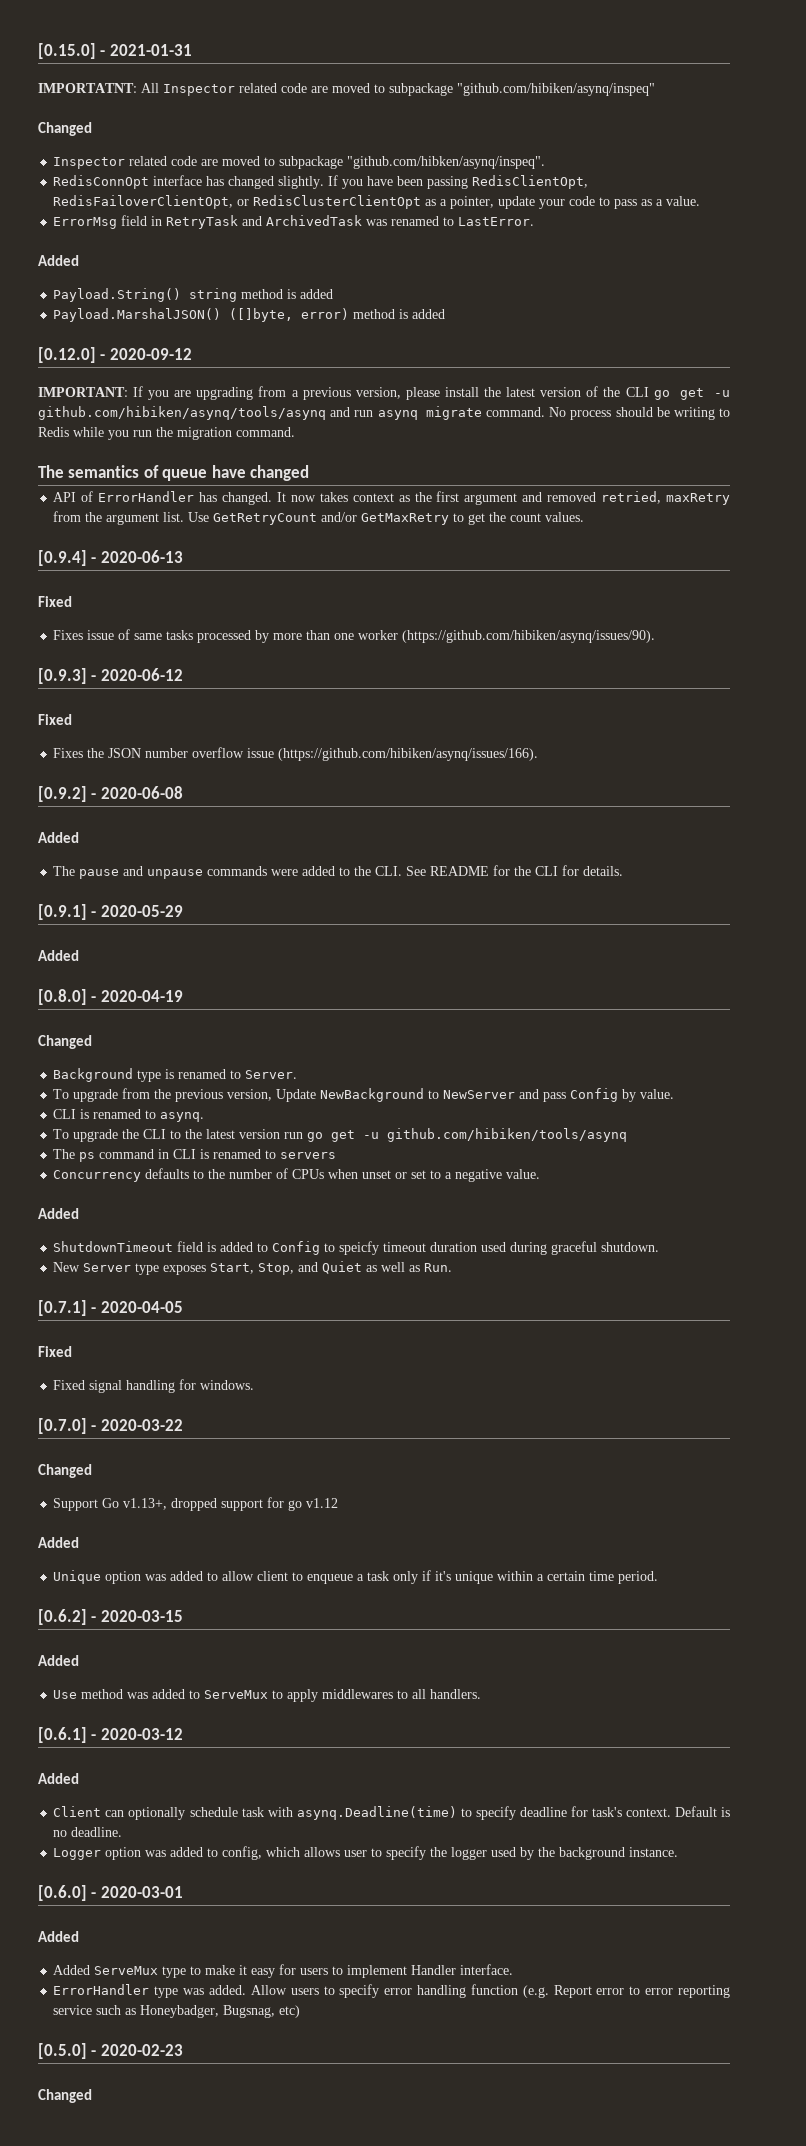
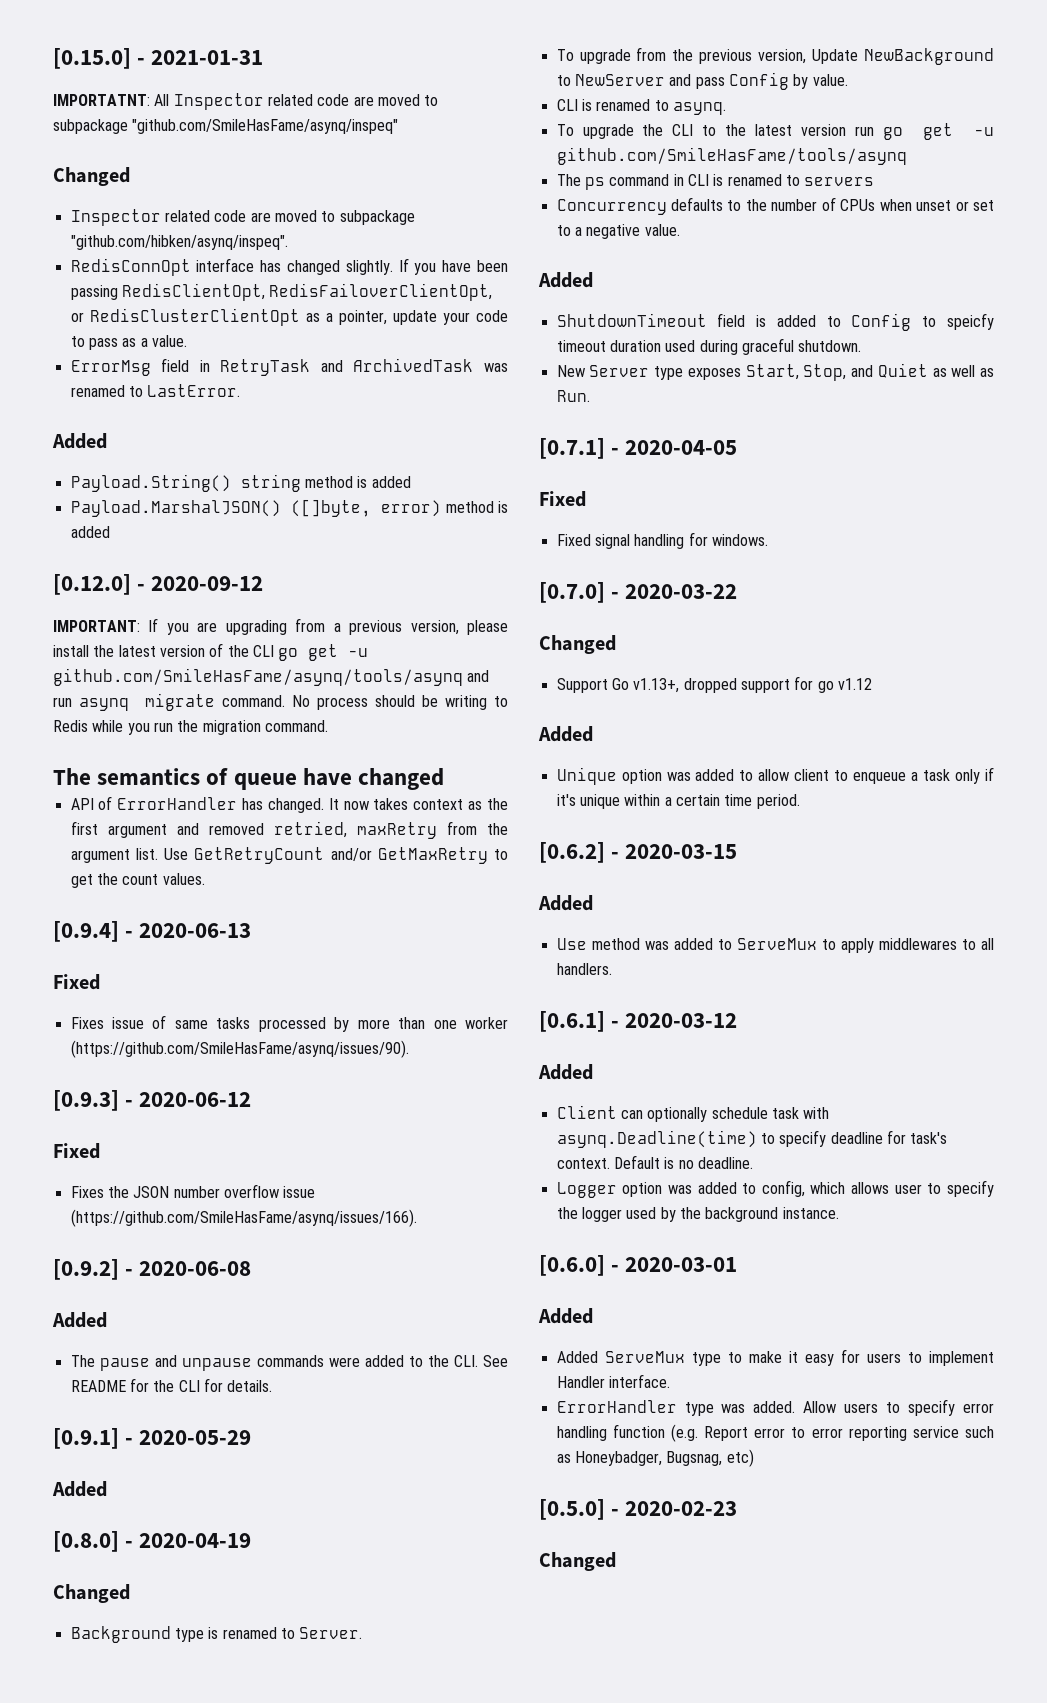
[457,83,655,96] "github.com/hibiken/asynq/inspeq" -> [132,119,399,134] "github.com/SmileHasFame/asynq/inspeq"
[38,406,326,420] github.com/hibiken/asynq/tools/asynq -> [53,668,463,686] github.com/SmileHasFame/asynq/tools/asynq
[402,630,656,643] (https://github.com/hibiken/asynq/issues/90). -> [70,1040,409,1058] (https://github.com/SmileHasFame/asynq/issues/90).
[278,748,539,761] (https://github.com/hibiken/asynq/issues/166). -> [70,1209,417,1227] (https://github.com/SmileHasFame/asynq/issues/166).
[387,1128,628,1142] github.com/hibiken/tools/asynq -> [556,147,907,165] github.com/SmileHasFame/tools/asynq

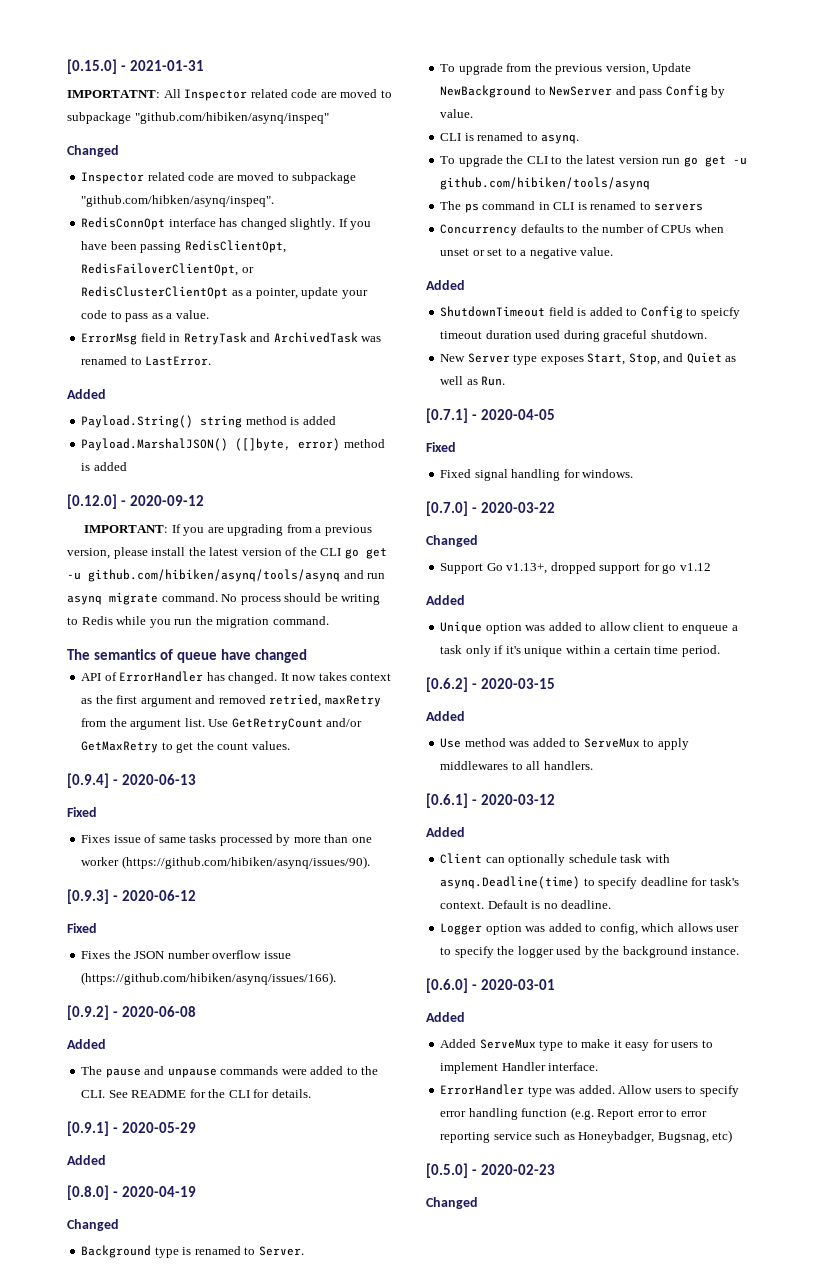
[132,119,399,134] "github.com/SmileHasFame/asynq/inspeq" -> [134,112,329,124] "github.com/hibiken/asynq/inspeq"
[53,668,463,686] github.com/SmileHasFame/asynq/tools/asynq -> [88,569,340,582] github.com/hibiken/asynq/tools/asynq
[70,1040,409,1058] (https://github.com/SmileHasFame/asynq/issues/90). -> [121,856,370,869] (https://github.com/hibiken/asynq/issues/90).
[70,1209,417,1227] (https://github.com/SmileHasFame/asynq/issues/166). -> [81,972,337,985] (https://github.com/hibiken/asynq/issues/166).
[556,147,907,165] github.com/SmileHasFame/tools/asynq -> [440,177,651,190] github.com/hibiken/tools/asynq

